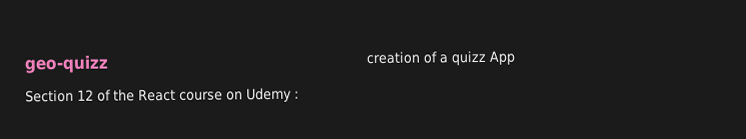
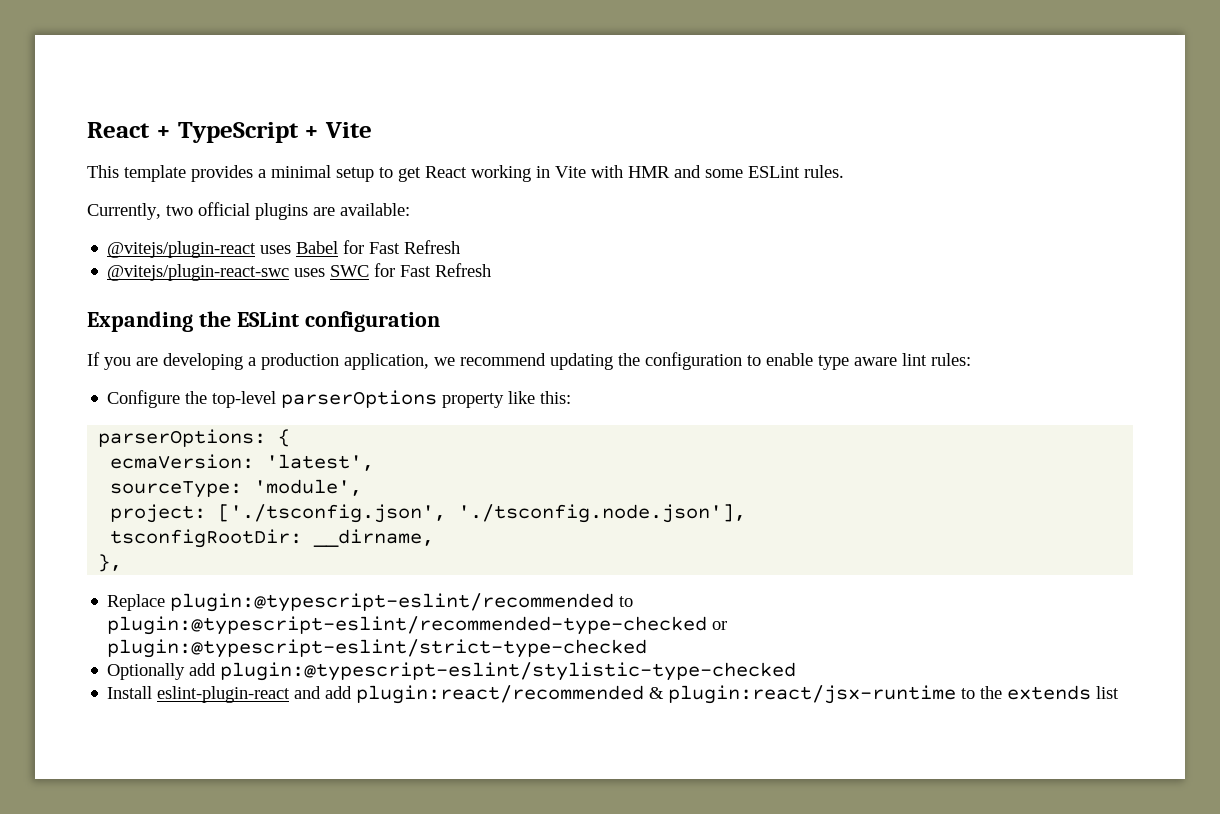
[24,55,109,74] [25,87,299,103] [366,50,515,66] geo-quizz // Section 12 of the React course on Udemy : creation of a quizz App -> [87,122,372,143] [87,165,844,182] [87,202,410,220] [107,240,461,258] [107,263,492,281] [87,311,440,332] [87,352,971,370] [107,390,572,408] [98,429,291,447] [110,454,375,471] [110,479,363,498] [110,504,747,523] [110,529,435,548] [98,554,123,572] [107,593,634,612] [107,616,728,635] [107,639,648,658] [107,662,797,681] [107,685,1120,704] React + TypeScript + Vite // This template provides a minimal setup to get React working in Vite with HMR and some ESLint rules. // Currently, two official plugins are available: // @vitejs/plugin-react uses Babel for Fast Refresh // @vitejs/plugin-react-swc uses SWC for Fast Refresh // Expanding the ESLint configuration // If you are developing a production application, we recommend updating the configuration to enable type aware lint rules: // Configure the top-level parserOptions property like this: // parserOptions: { // ecmaVersion: 'latest', // sourceType: 'module', // project: ['./tsconfig.json', './tsconfig.node.json'], // tsconfigRootDir: __dirname, // }, // Replace plugin:@typescript-eslint/recommended to plugin:@typescript-eslint/recommended-type-checked or plugin:@typescript-eslint/strict-type-checked // Optionally add plugin:@typescript-eslint/stylistic-type-checked // Install eslint-plugin-react and add plugin:react/recommended & plugin:react/jsx-runtime to the extends list

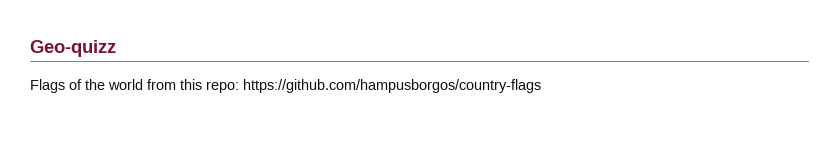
[87,122,372,143] [87,165,844,182] [87,202,410,220] [107,240,461,258] [107,263,492,281] [87,311,440,332] [87,352,971,370] [107,390,572,408] [98,429,291,447] [110,454,375,471] [110,479,363,498] [110,504,747,523] [110,529,435,548] [98,554,123,572] [107,593,634,612] [107,616,728,635] [107,639,648,658] [107,662,797,681] [107,685,1120,704] React + TypeScript + Vite // This template provides a minimal setup to get React working in Vite with HMR and some ESLint rules. // Currently, two official plugins are available: // @vitejs/plugin-react uses Babel for Fast Refresh // @vitejs/plugin-react-swc uses SWC for Fast Refresh // Expanding the ESLint configuration // If you are developing a production application, we recommend updating the configuration to enable type aware lint rules: // Configure the top-level parserOptions property like this: // parserOptions: { // ecmaVersion: 'latest', // sourceType: 'module', // project: ['./tsconfig.json', './tsconfig.node.json'], // tsconfigRootDir: __dirname, // }, // Replace plugin:@typescript-eslint/recommended to plugin:@typescript-eslint/recommended-type-checked or plugin:@typescript-eslint/strict-type-checked // Optionally add plugin:@typescript-eslint/stylistic-type-checked // Install eslint-plugin-react and add plugin:react/recommended & plugin:react/jsx-runtime to the extends list -> [30,40,116,57] [30,79,541,93] Geo-quizz // Flags of the world from this repo: https://github.com/hampusborgos/country-flags

